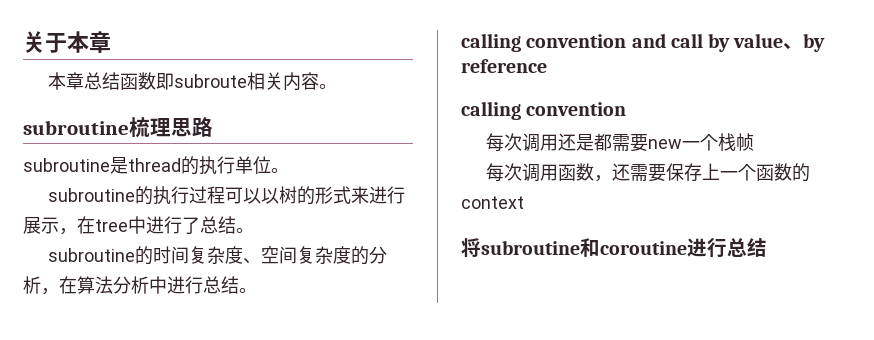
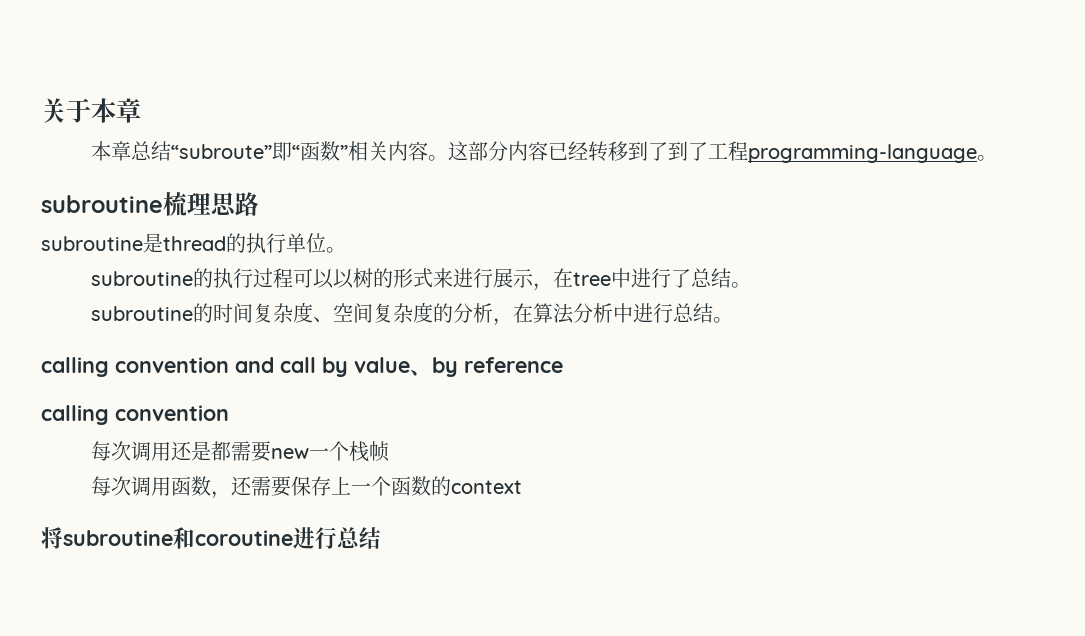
[119,72,319,91] 函数即subroute相关内容 -> [170,141,977,163] “subroute”即“函数”相关内容。这部分内容已经转移到了到了工程programming-language

